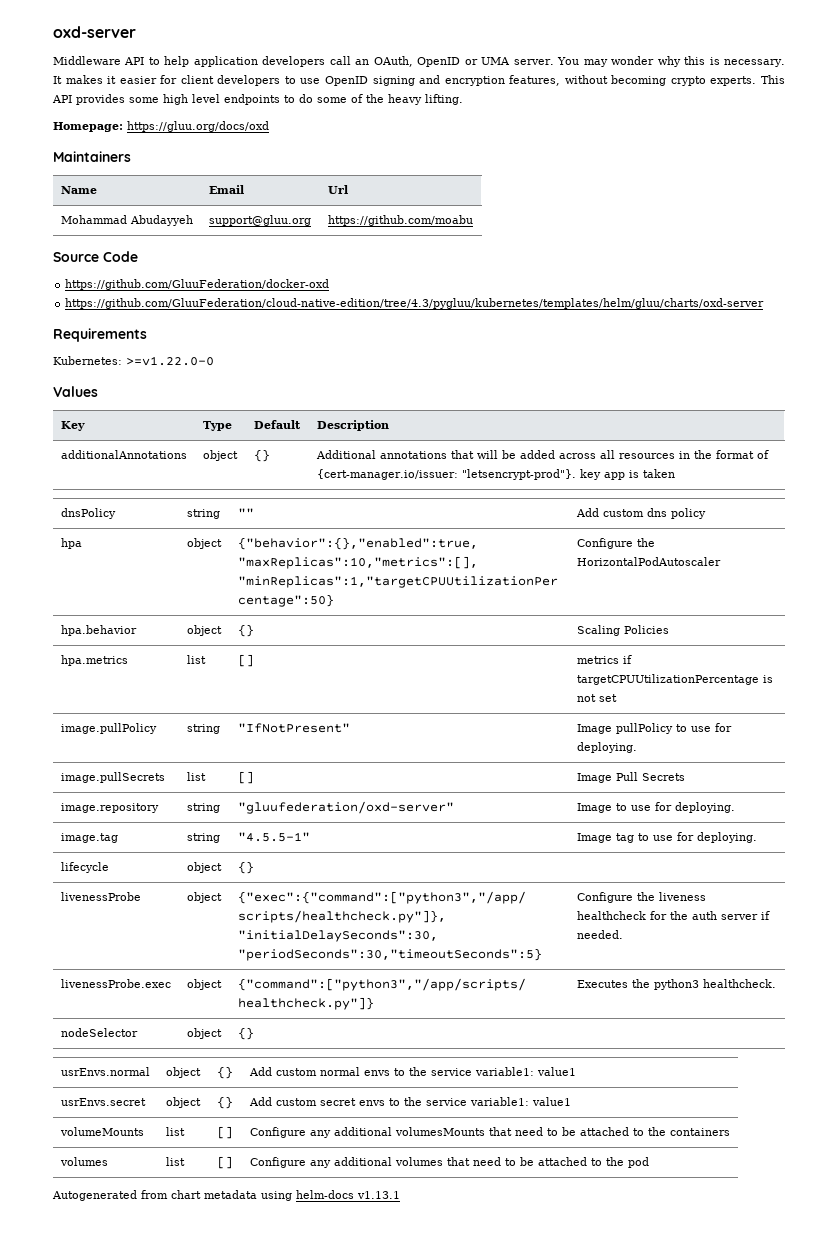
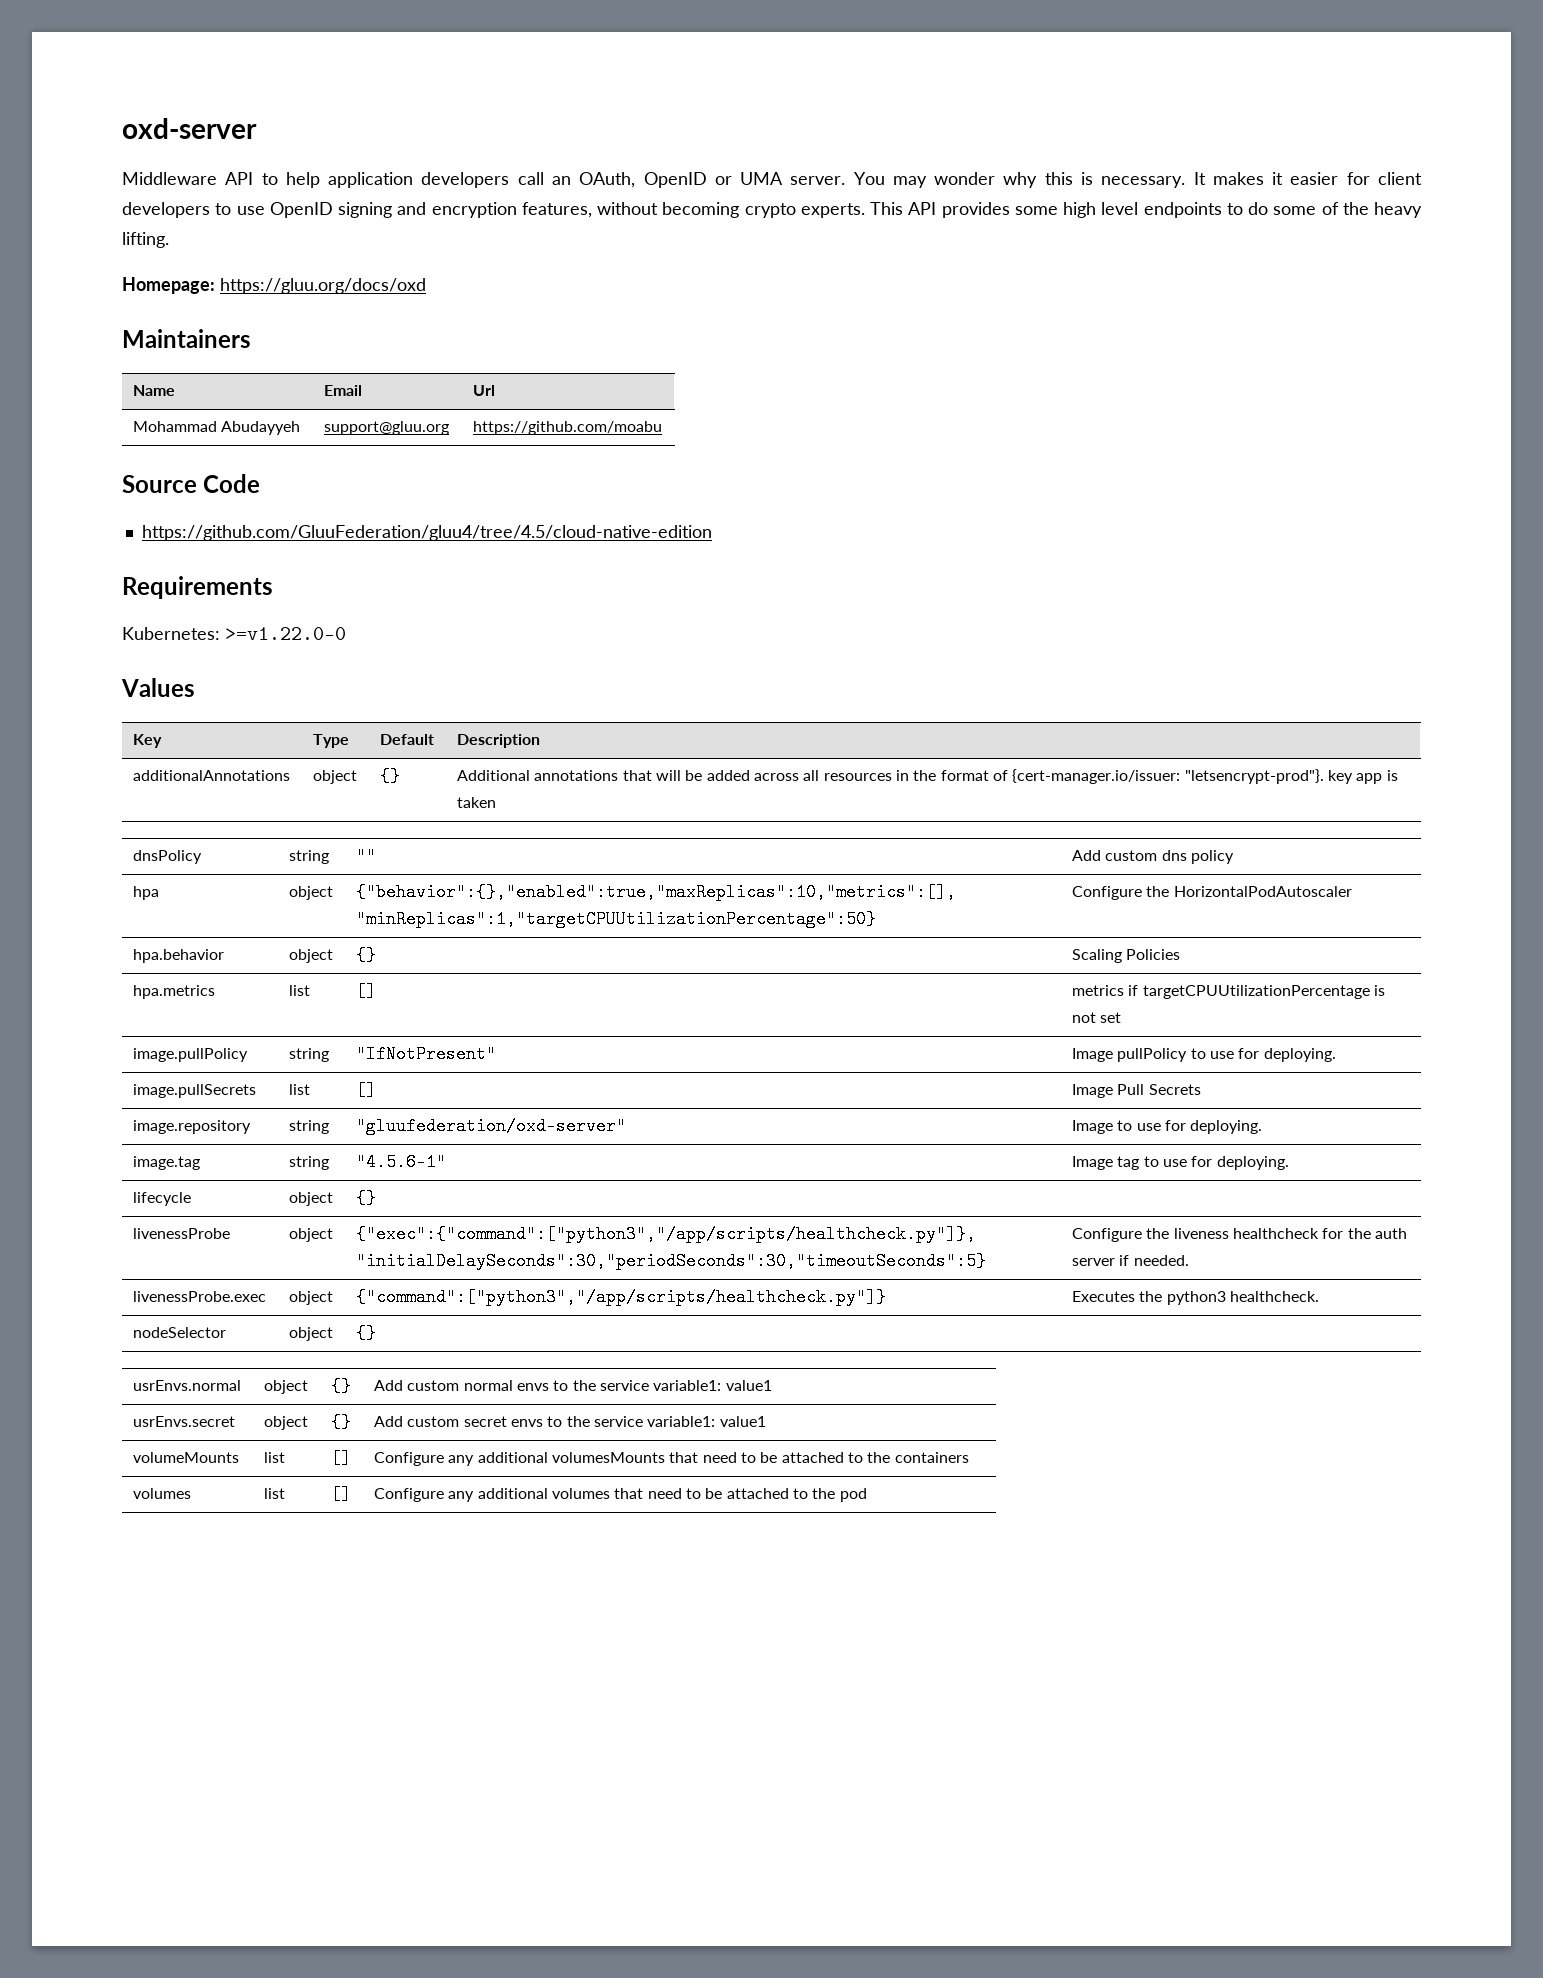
[65,279,330,290] [65,298,765,309] https://github.com/GluuFederation/docker-oxd // https://github.com/GluuFederation/cloud-native-edition/tree/4.3/pygluu/kubernetes/templates/helm/gluu/charts/oxd-server -> [141,525,712,541] https://github.com/GluuFederation/gluu4/tree/4.5/cloud-native-edition
[237,832,310,842] "4.5.5-1" -> [356,1153,447,1171] "4.5.6-1"
[52,1190,400,1201] // Autogenerated from chart metadata using helm-docs v1.13.1 -> (867, 1495) none

